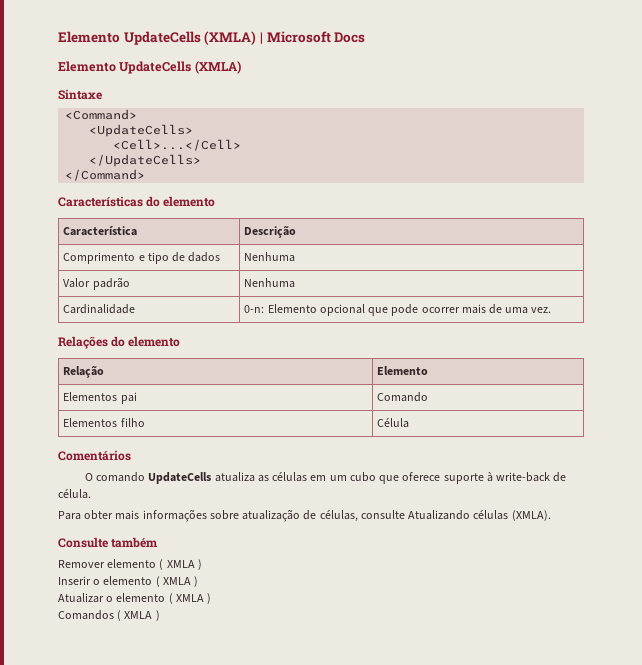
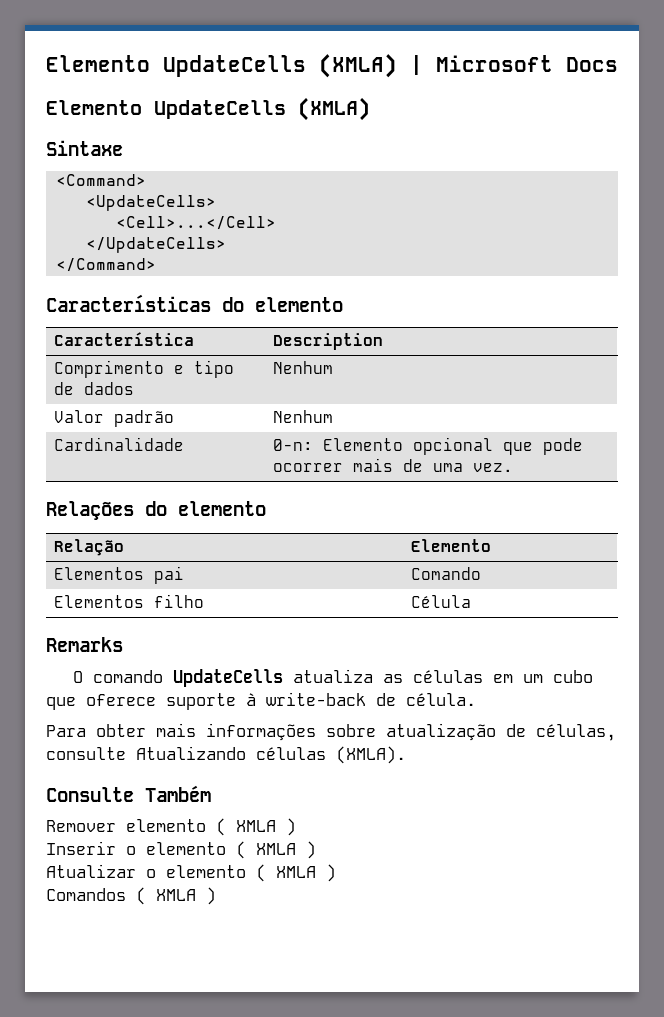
[244,226,297,238] Descrição -> [273,333,384,350] Description
[244,252,296,262] Nenhuma -> [273,361,334,374] Nenhum
[244,278,296,288] Nenhuma -> [273,410,334,423] Nenhum
[58,450,131,461] Comentários -> [46,637,123,652] Remarks
[111,537,158,548] também -> [145,785,211,802] Também

